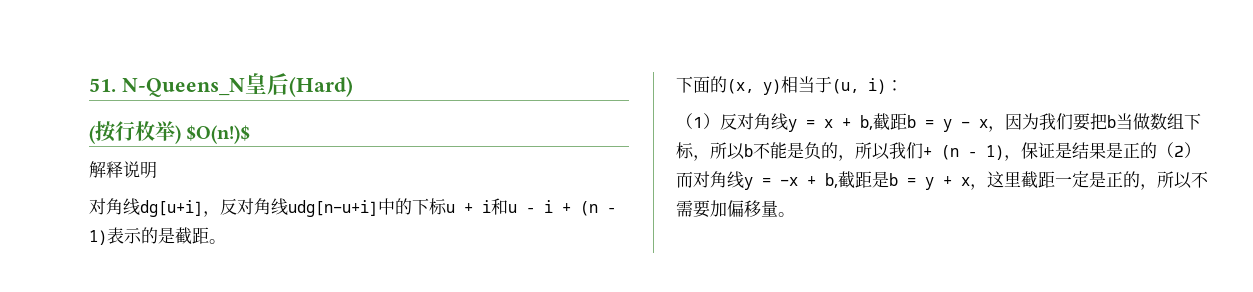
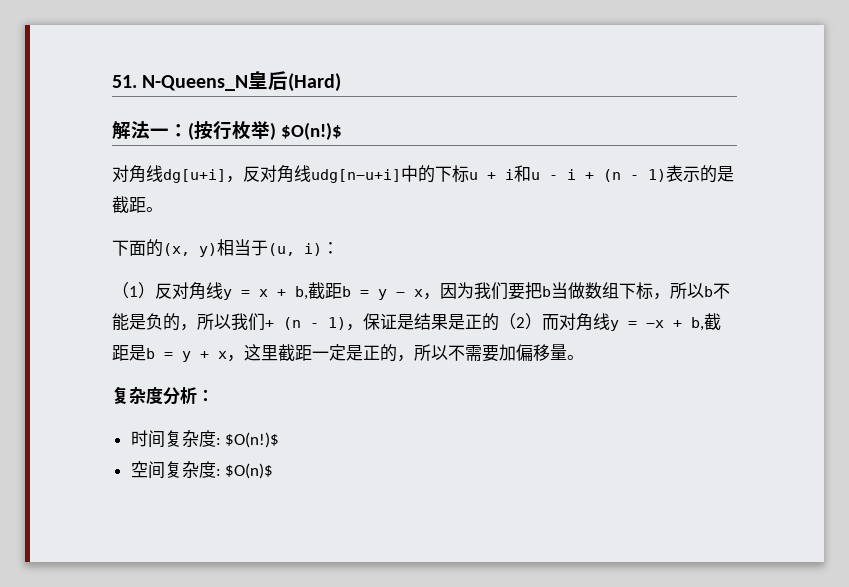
(353, 86) none -> [112,121,188,139] 解法一：
[89,161,157,179] // 解释说明 -> (342, 131) none
(795, 214) none -> [112,386,214,405] [130,430,280,448] [130,461,274,479] // 复杂度分析： // 时间复杂度: $O(n!)$ // 空间复杂度: $O(n)$

